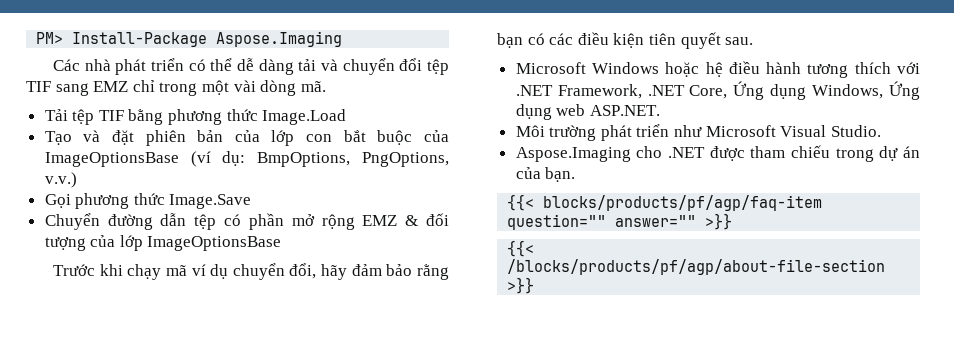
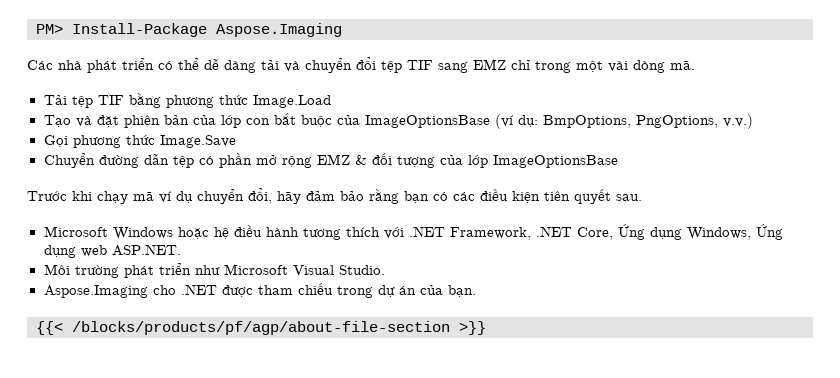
[507,194,823,211] [507,213,733,230] // {{< blocks/products/pf/agp/faq-item question="" answer="" >}} -> (476, 291) none

